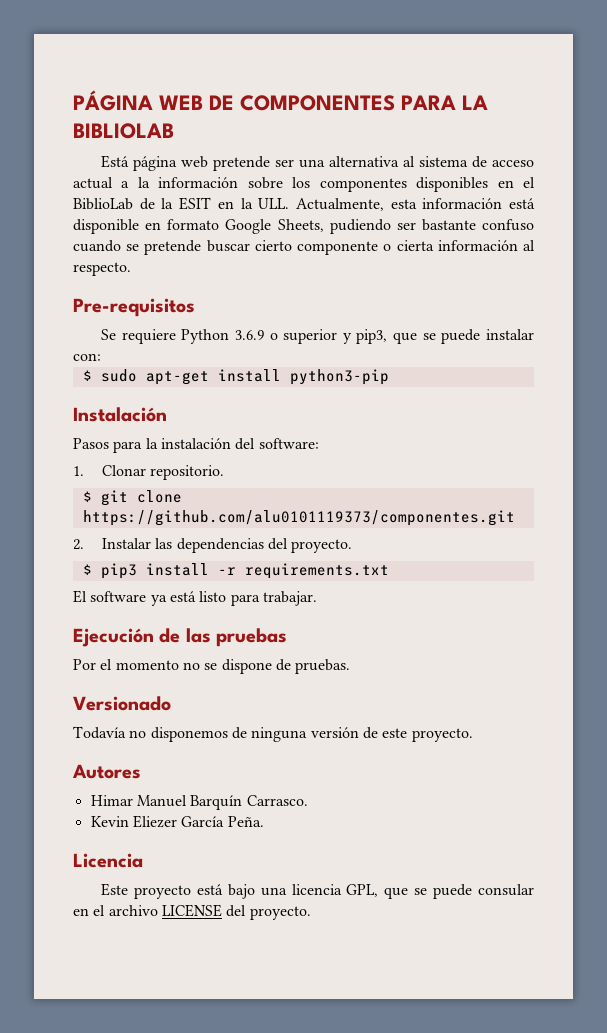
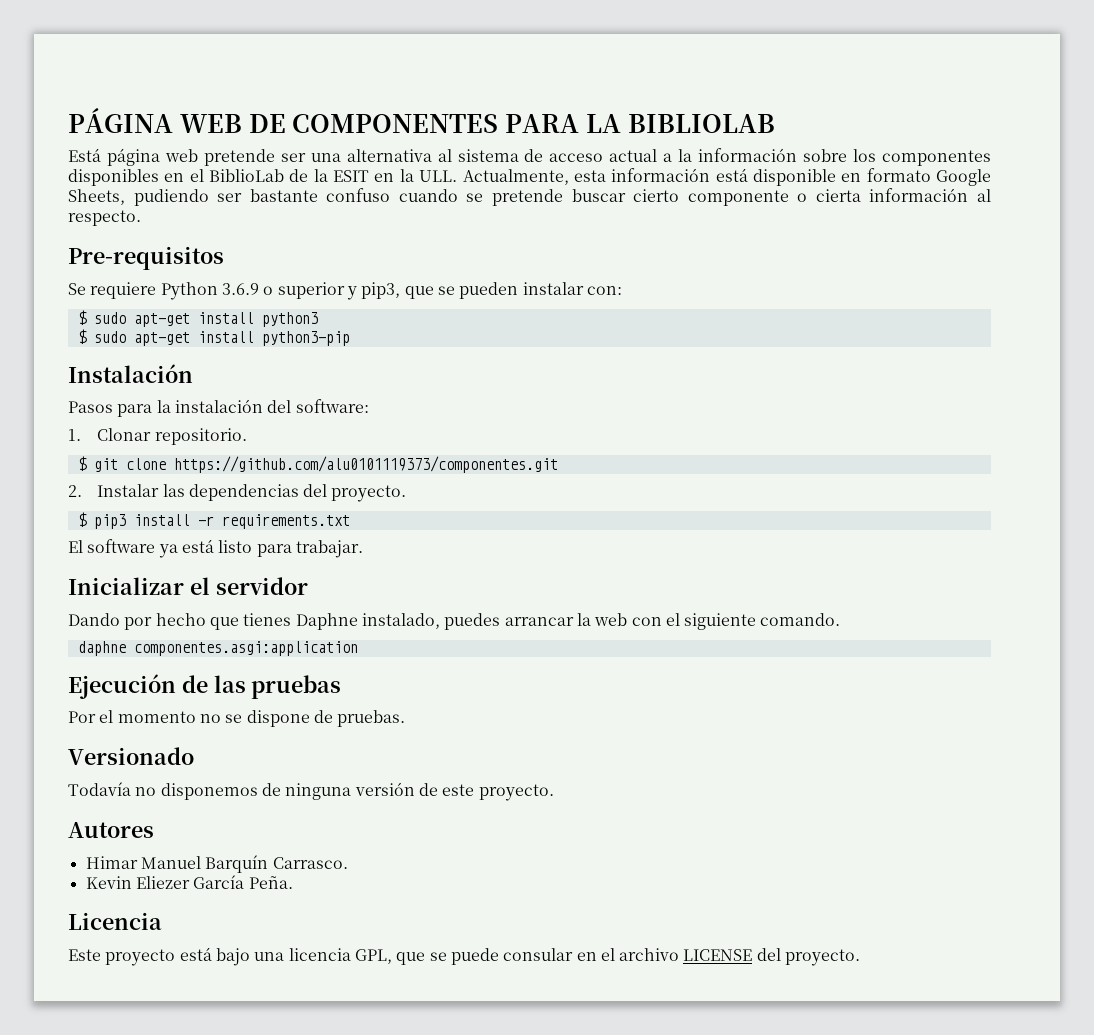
[441,329,481,344] puede -> [459,282,519,299] pueden
(101, 357) none -> [77,310,318,327] // $ sudo apt-get install python3
(317, 598) none -> [68,577,308,595] [68,613,841,630] [77,641,358,656] // Inicializar el servidor // Dando por hecho que tienes Daphne instalado, puedes arrancar la web con el siguiente comando. // daphne componentes.asgi:application

